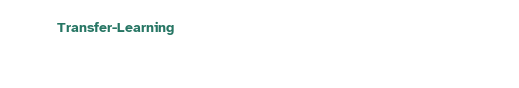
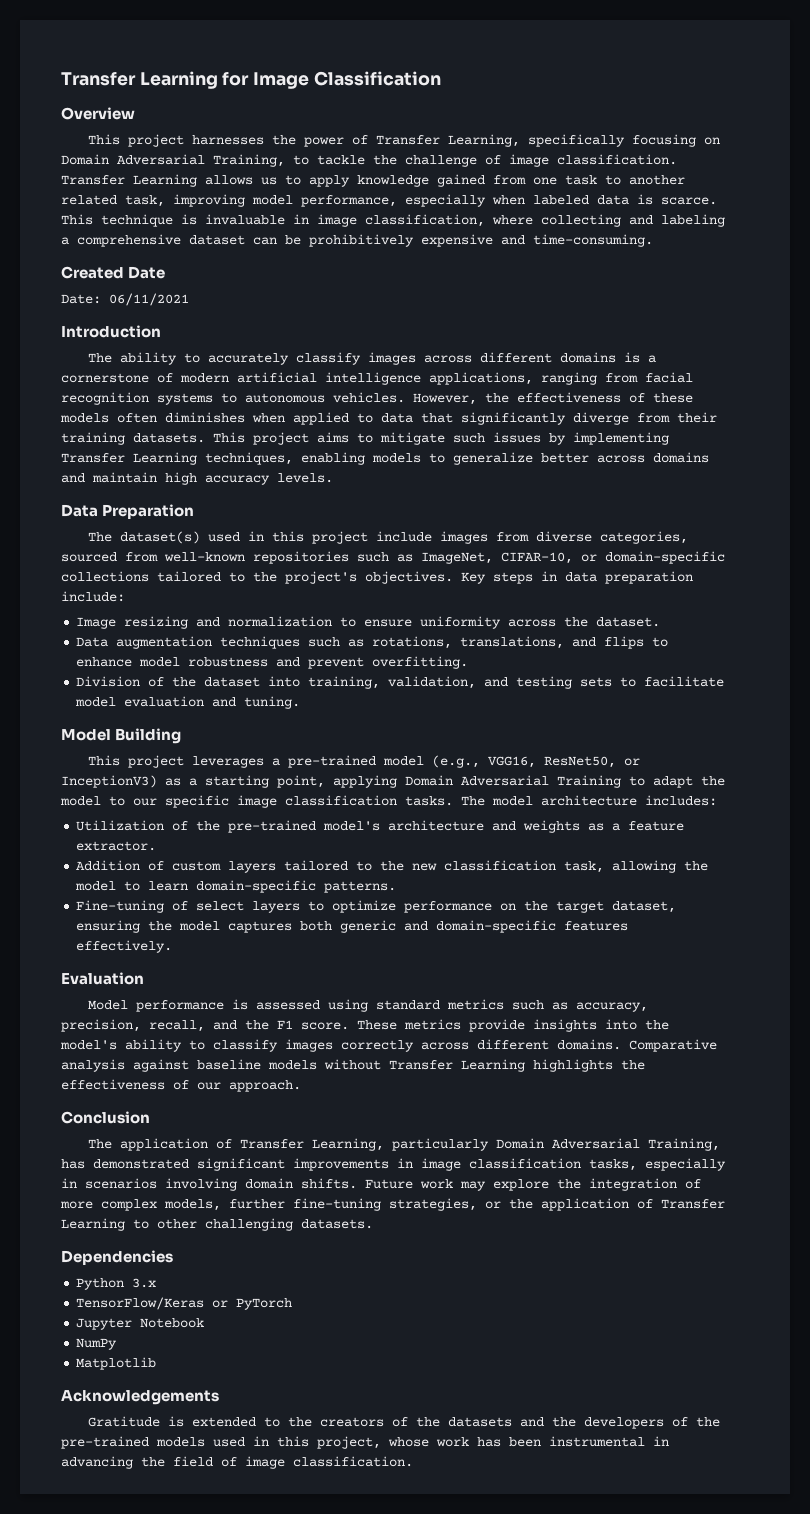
[57,21,174,35] Transfer-Learning -> [61,71,441,89] [61,107,135,120] [88,134,721,147] [61,154,677,167] [61,174,685,187] [61,194,717,207] [61,214,725,227] [61,234,653,247] [61,266,166,279] [61,293,189,306] [61,325,161,338] [88,352,657,365] [61,372,693,385] [61,392,693,405] [60,412,717,425] [61,432,669,445] [61,452,709,465] [61,472,333,485] [61,504,195,519] [88,531,689,544] [61,551,725,564] [61,571,693,584] [61,591,125,602] [76,616,661,629] [76,636,669,649] [76,656,469,669] [76,676,725,689] [75,696,301,709] [61,728,182,744] [88,755,641,768] [61,775,725,788] [60,795,717,808] [76,820,685,833] [76,841,157,851] [76,860,709,873] [75,880,397,893] [76,900,677,913] [76,920,629,933] [76,940,173,953] [61,972,144,985] [88,999,649,1012] [61,1019,669,1032] [60,1039,717,1052] [61,1059,645,1072] [61,1079,301,1092] [61,1111,150,1124] [88,1138,721,1151] [61,1158,726,1171] [61,1178,701,1191] [60,1198,725,1211] [61,1218,373,1231] [61,1250,173,1265] [76,1278,157,1290] [76,1297,293,1310] [76,1318,205,1330] [76,1338,118,1350] [76,1357,157,1370] [61,1390,219,1405] [88,1416,721,1429] [61,1436,669,1449] [61,1456,413,1469] Transfer Learning for Image Classification // Overview // This project harnesses the power of Transfer Learning, specifically focusing on Domain Adversarial Training, to tackle the challenge of image classification. Transfer Learning allows us to apply knowledge gained from one task to another related task, improving model performance, especially when labeled data is scarce. This technique is invaluable in image classification, where collecting and labeling a comprehensive dataset can be prohibitively expensive and time-consuming. // Created Date // Date: 06/11/2021 // Introduction // The ability to accurately classify images across different domains is a cornerstone of modern artificial intelligence applications, ranging from facial recognition systems to autonomous vehicles. However, the effectiveness of these models often diminishes when applied to data that significantly diverge from their training datasets. This project aims to mitigate such issues by implementing Transfer Learning techniques, enabling models to generalize better across domains and maintain high accuracy levels. // Data Preparation // The dataset(s) used in this project include images from diverse categories, sourced from well-known repositories such as ImageNet, CIFAR-10, or domain-specific collections tailored to the project's objectives. Key steps in data preparation include: // Image resizing and normalization to ensure uniformity across the dataset. // Data augmentation techniques such as rotations, translations, and flips to enhance model robustness and prevent overfitting. // Division of the dataset into training, validation, and testing sets to facilitate model evaluation and tuning. // Model Building // This project leverages a pre-trained model (e.g., VGG16, ResNet50, or InceptionV3) as a starting point, applying Domain Adversarial Training to adapt the model to our specific image classification tasks. The model architecture includes: // Utilization of the pre-trained model's architecture and weights as a feature extractor. // Addition of custom layers tailored to the new classification task, allowing the model to learn domain-specific patterns. // Fine-tuning of select layers to optimize performance on the target dataset, ensuring the model captures both generic and domain-specific features effectively. // Evaluation // Model performance is assessed using standard metrics such as accuracy, precision, recall, and the F1 score. These metrics provide insights into the model's ability to classify images correctly across different domains. Comparative analysis against baseline models without Transfer Learning highlights the effectiveness of our approach. // Conclusion // The application of Transfer Learning, particularly Domain Adversarial Training, has demonstrated significant improvements in image classification tasks, especially in scenarios involving domain shifts. Future work may explore the integration of more complex models, further fine-tuning strategies, or the application of Transfer Learning to other challenging datasets. // Dependencies // Python 3.x // TensorFlow/Keras or PyTorch // Jupyter Notebook // NumPy // Matplotlib // Acknowledgements // Gratitude is extended to the creators of the datasets and the developers of the pre-trained models used in this project, whose work has been instrumental in advancing the field of image classification.

